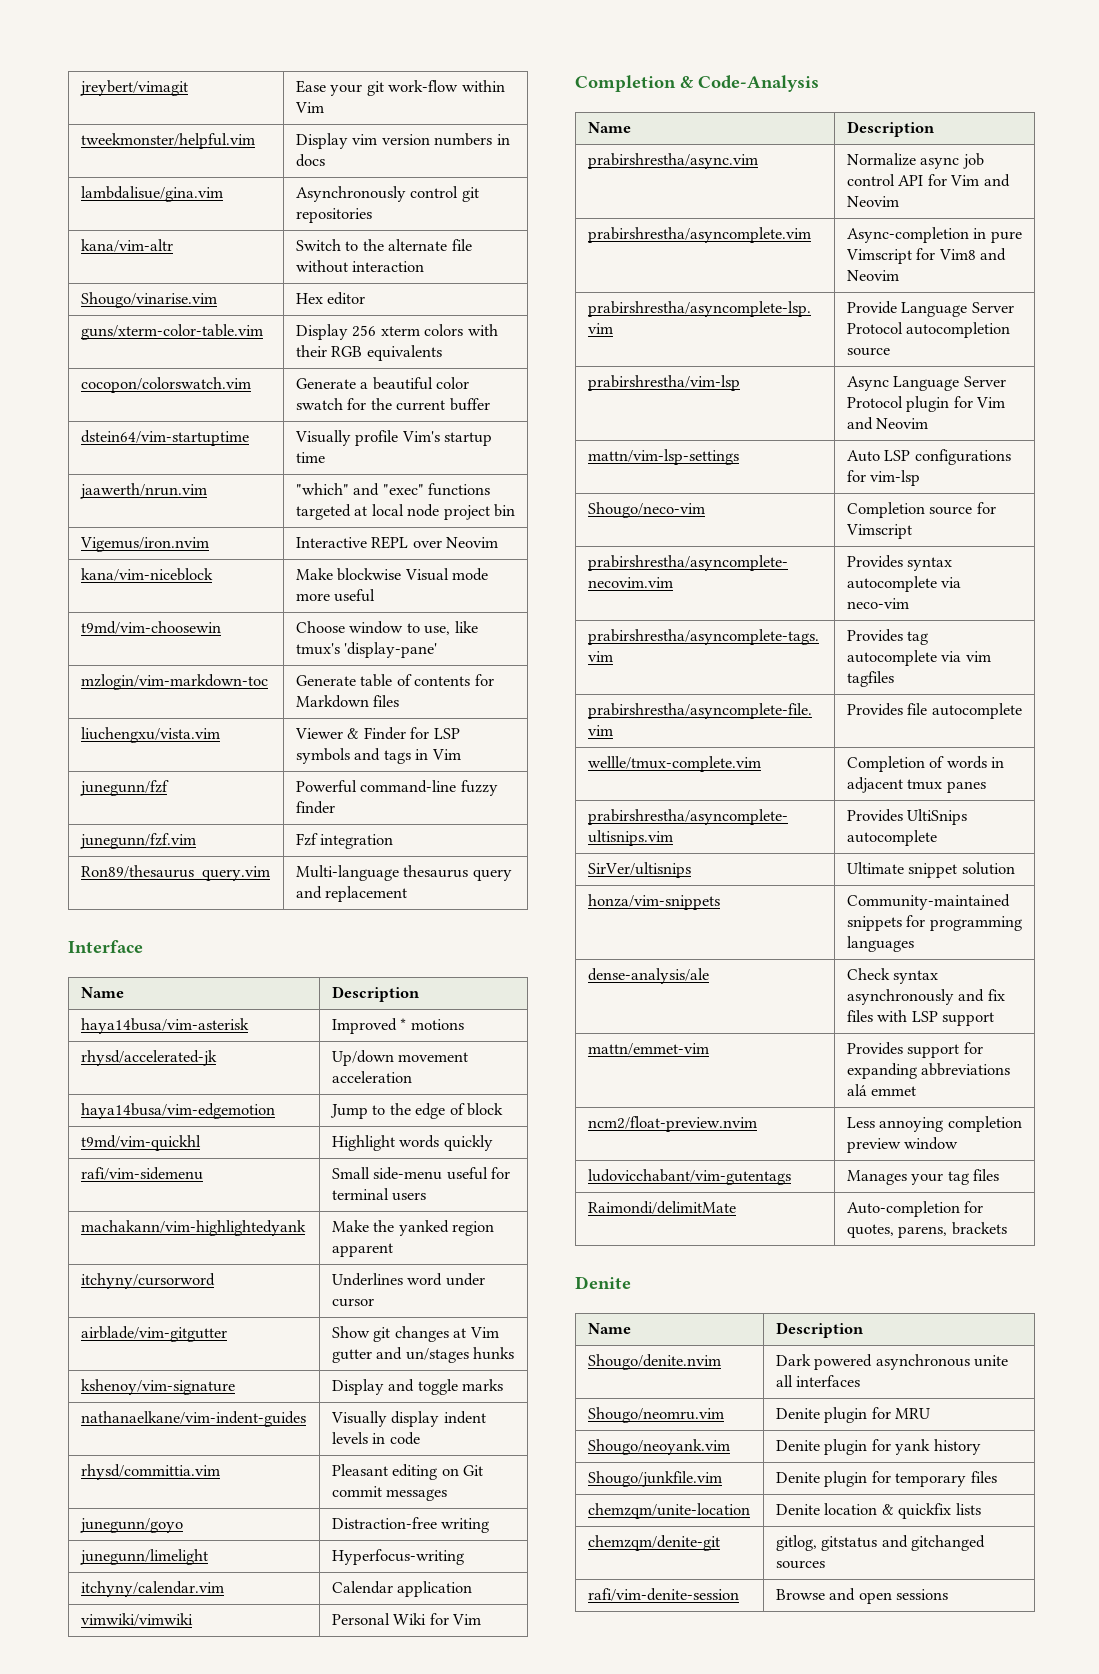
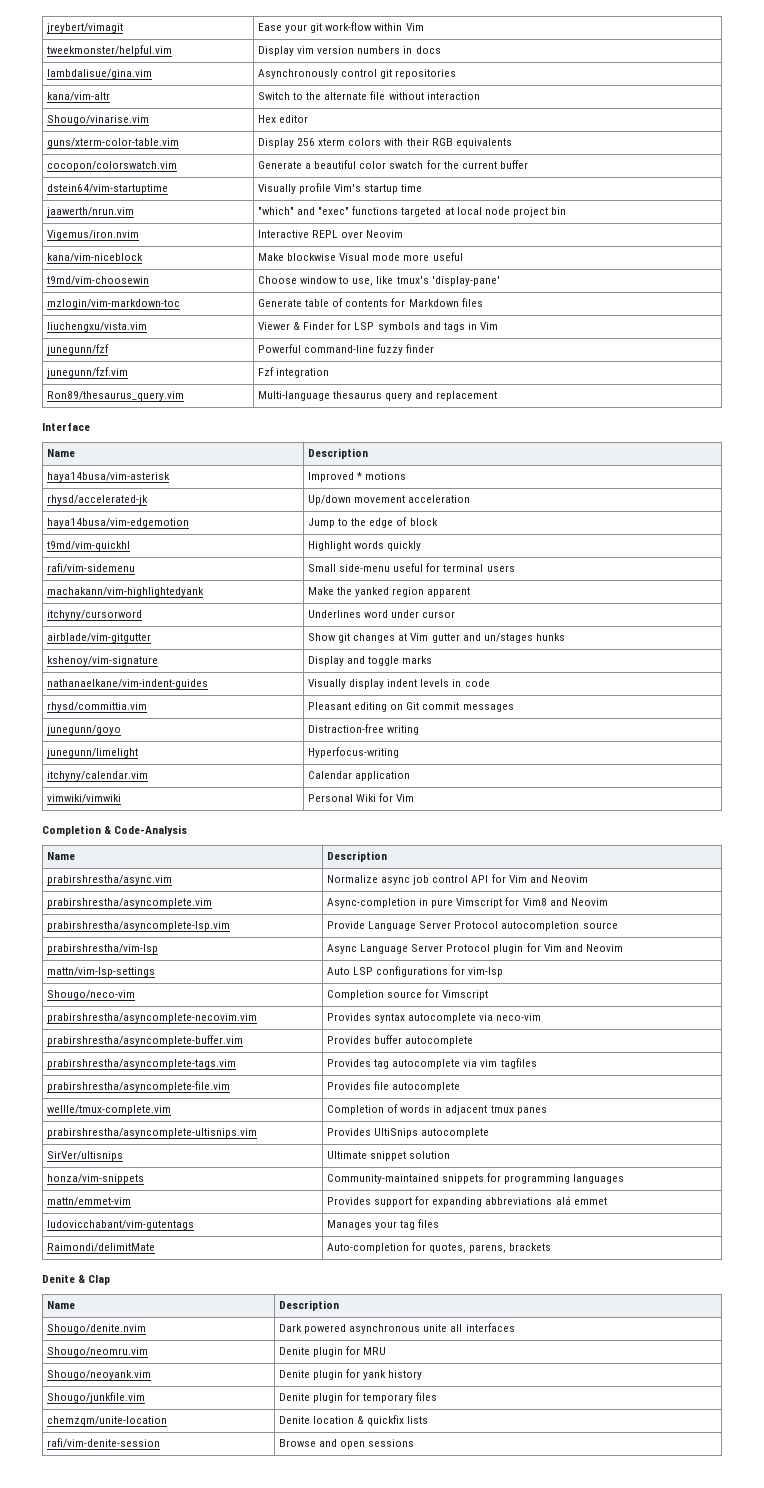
(909, 603) none -> [47,1035,244,1046] [327,1035,474,1046] // prabirshrestha/asyncomplete-buffer.vim | Provides buffer autocomplete
[587,968,709,984] [846,968,939,984] [846,989,1005,1005] [846,1010,995,1026] // dense-analysis/ale | Check syntax asynchronously and fix files with LSP support -> (625, 1179) none
[587,1116,757,1132] [846,1116,1022,1132] [846,1137,959,1153] // ncm2/float-preview.nvim | Less annoying completion preview window -> (607, 1201) none
(631, 1282) none -> [78,1275,111,1285] & Clap
[587,1535,720,1551] [775,1535,986,1551] [775,1560,825,1569] // chemzqm/denite-git | gitlog, gitstatus and gitchanged sources -> (429, 1420) none

